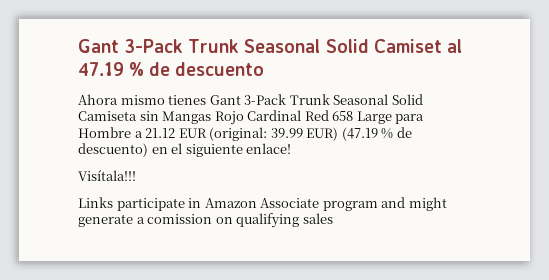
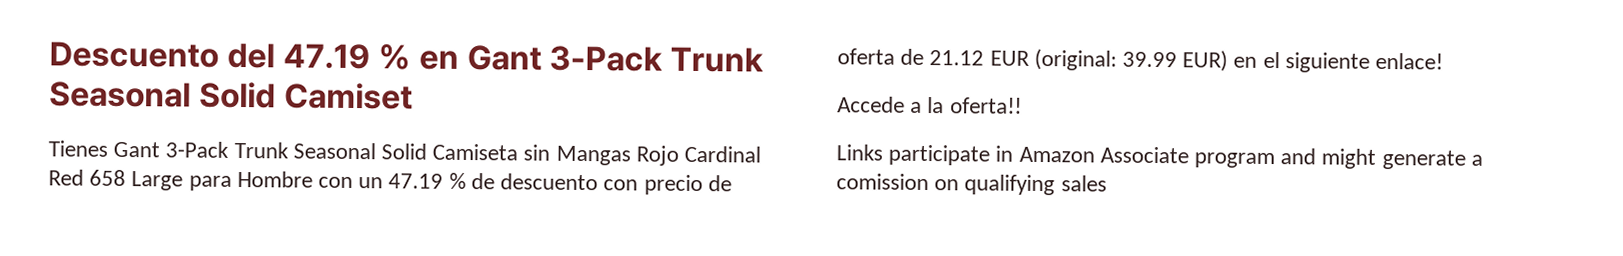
(78, 46) none -> [49,41,459,70] Descuento del 47.19 % en
[446,39,462,53] [78,62,265,76] [78,94,207,105] al 47.19 % de descuento // Ahora mismo tienes -> [48,140,108,157] // Tienes
[134,131,143,138] a -> [318,172,732,196] [837,48,925,65] con un 47.19 % de descuento con precio de oferta de
[341,127,412,141] [78,143,148,157] (47.19 % de descuento) -> (1229, 61) none
[78,170,136,181] Visítala!!! -> [837,96,1022,114] Accede a la oferta!!

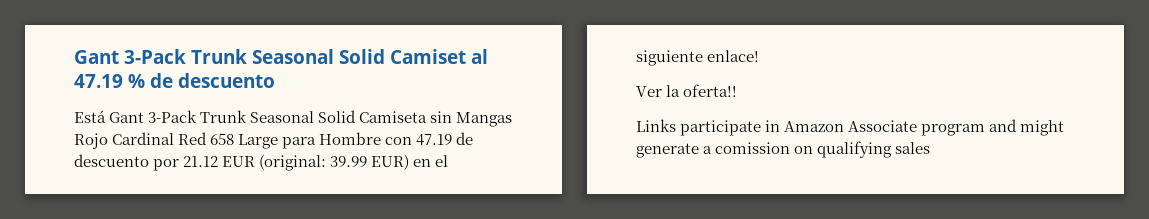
[49,41,459,70] Descuento del 47.19 % en -> (74, 57) none
[48,140,108,157] // Tienes -> [470,49,488,64] [74,73,275,88] [74,110,106,123] al 47.19 % de descuento // Está
[358,172,732,196] [837,48,925,65] un 47.19 % de descuento con precio de oferta de -> [416,132,474,146] [74,154,180,171] 47.19 de descuento por
[837,96,923,113] Accede a -> [636,86,662,97] Ver

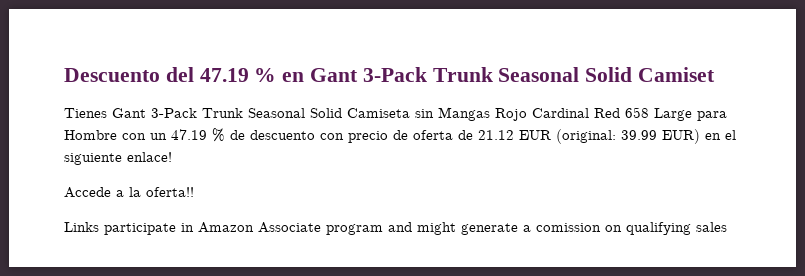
(74, 57) none -> [64,67,305,82] Descuento del 47.19 % en
[470,49,488,64] [74,73,275,88] [74,110,106,123] al 47.19 % de descuento // Está -> [64,108,107,118] // Tienes
[416,132,474,146] [74,154,180,171] 47.19 de descuento por -> [150,128,473,143] un 47.19 % de descuento con precio de oferta de
[636,86,662,97] Ver -> [64,187,124,198] Accede a

